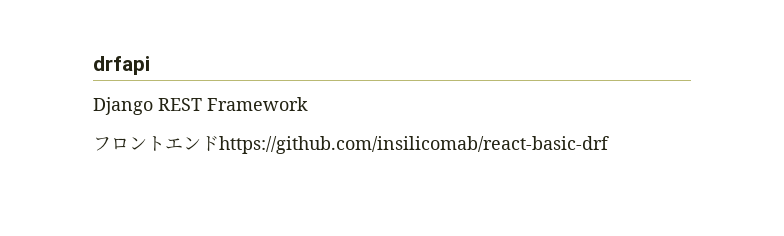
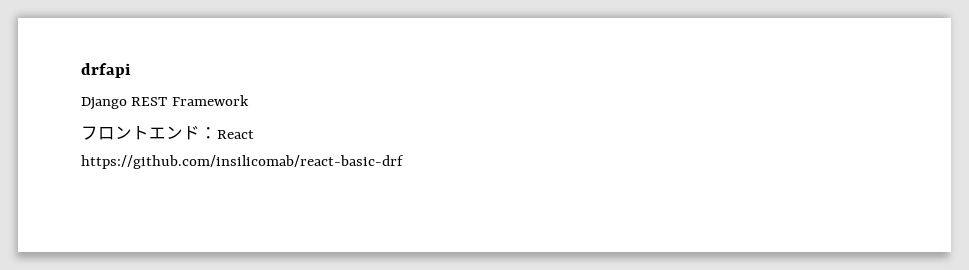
(219, 144) none -> [200,127,254,139] ：React //

